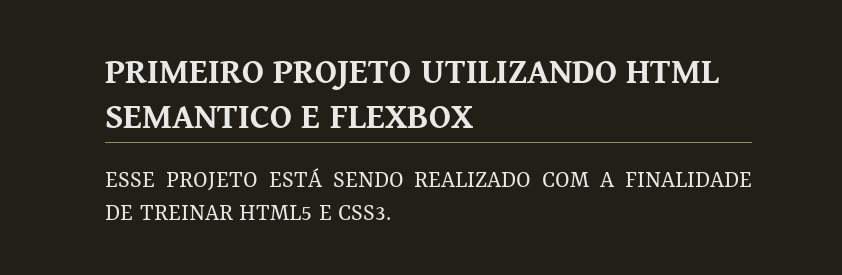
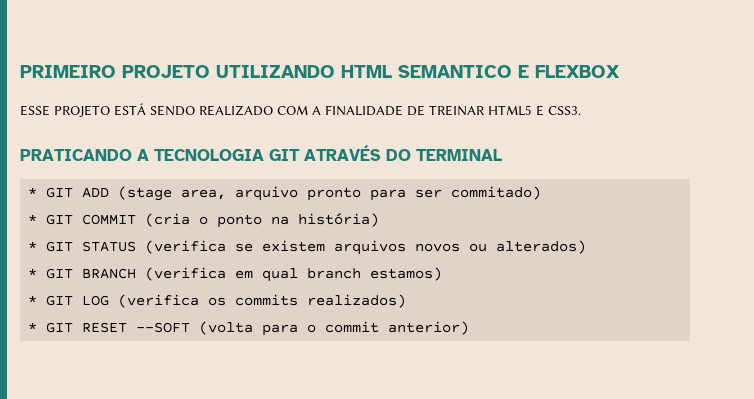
(392, 212) none -> [20,145,502,161] [28,186,542,201] [28,213,380,228] [28,240,587,255] [28,267,443,282] [28,294,407,308] [28,321,470,336] // PRATICANDO A TECNOLOGIA GIT ATRAVÉS DO TERMINAL // * GIT ADD (stage area, arquivo pronto para ser commitado) // * GIT COMMIT (cria o ponto na história) // * GIT STATUS (verifica se existem arquivos novos ou alterados) // * GIT BRANCH (verifica em qual branch estamos) // * GIT LOG (verifica os commits realizados) // * GIT RESET --SOFT (volta para o commit anterior)

